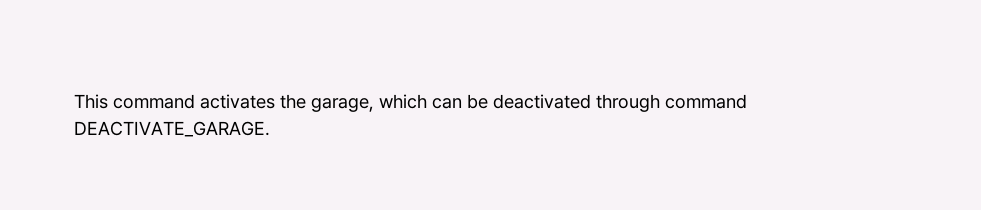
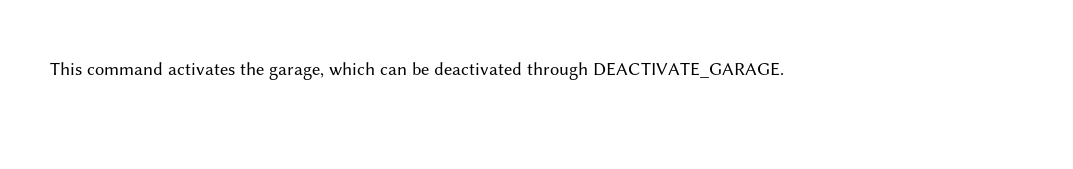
[665,94,747,109] command -> (588, 71) none

